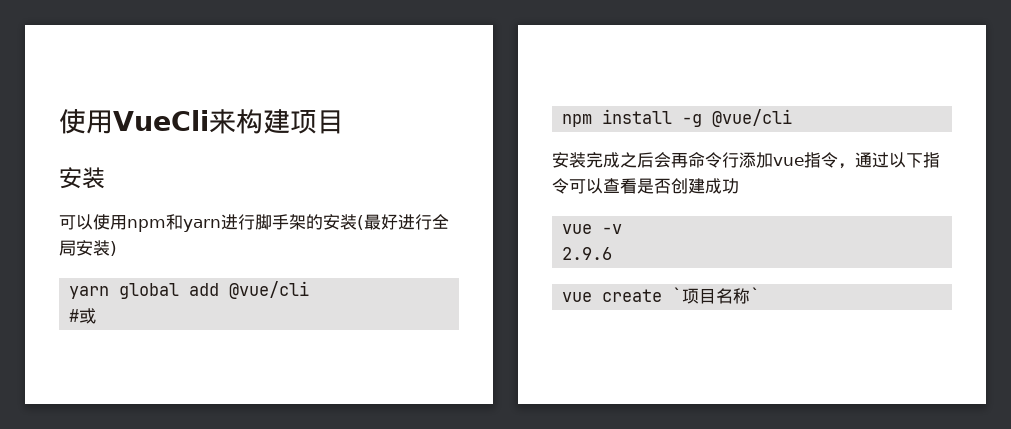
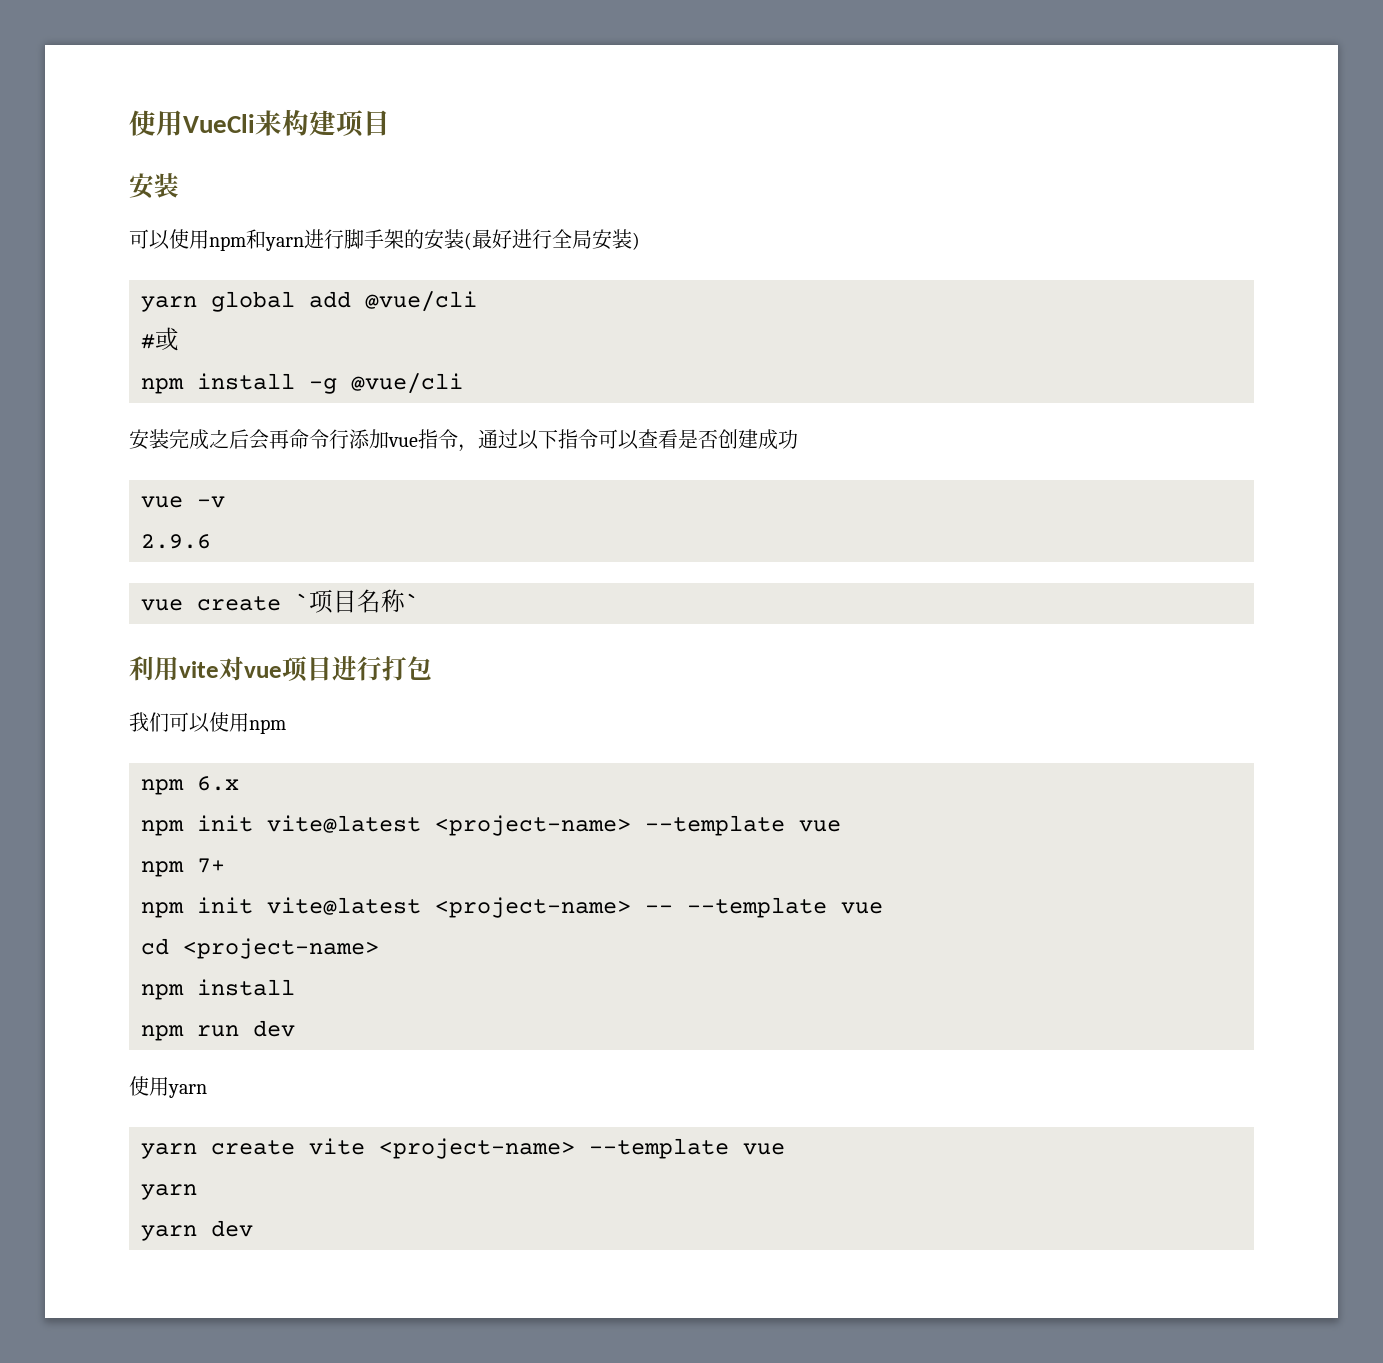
(761, 294) none -> [129,656,432,682] [129,712,286,734] [141,776,239,795] [141,815,841,836] [141,858,225,877] [141,897,883,918] [141,938,379,959] [141,979,295,1000] [141,1020,295,1041] [129,1076,207,1098] [141,1138,785,1159] [141,1184,197,1200] [141,1220,253,1241] // 利用vite对vue项目进行打包 // 我们可以使用npm // npm 6.x // npm init vite@latest <project-name> --template vue // npm 7+ // npm init vite@latest <project-name> -- --template vue // cd <project-name> // npm install // npm run dev // 使用yarn // yarn create vite <project-name> --template vue // yarn // yarn dev

